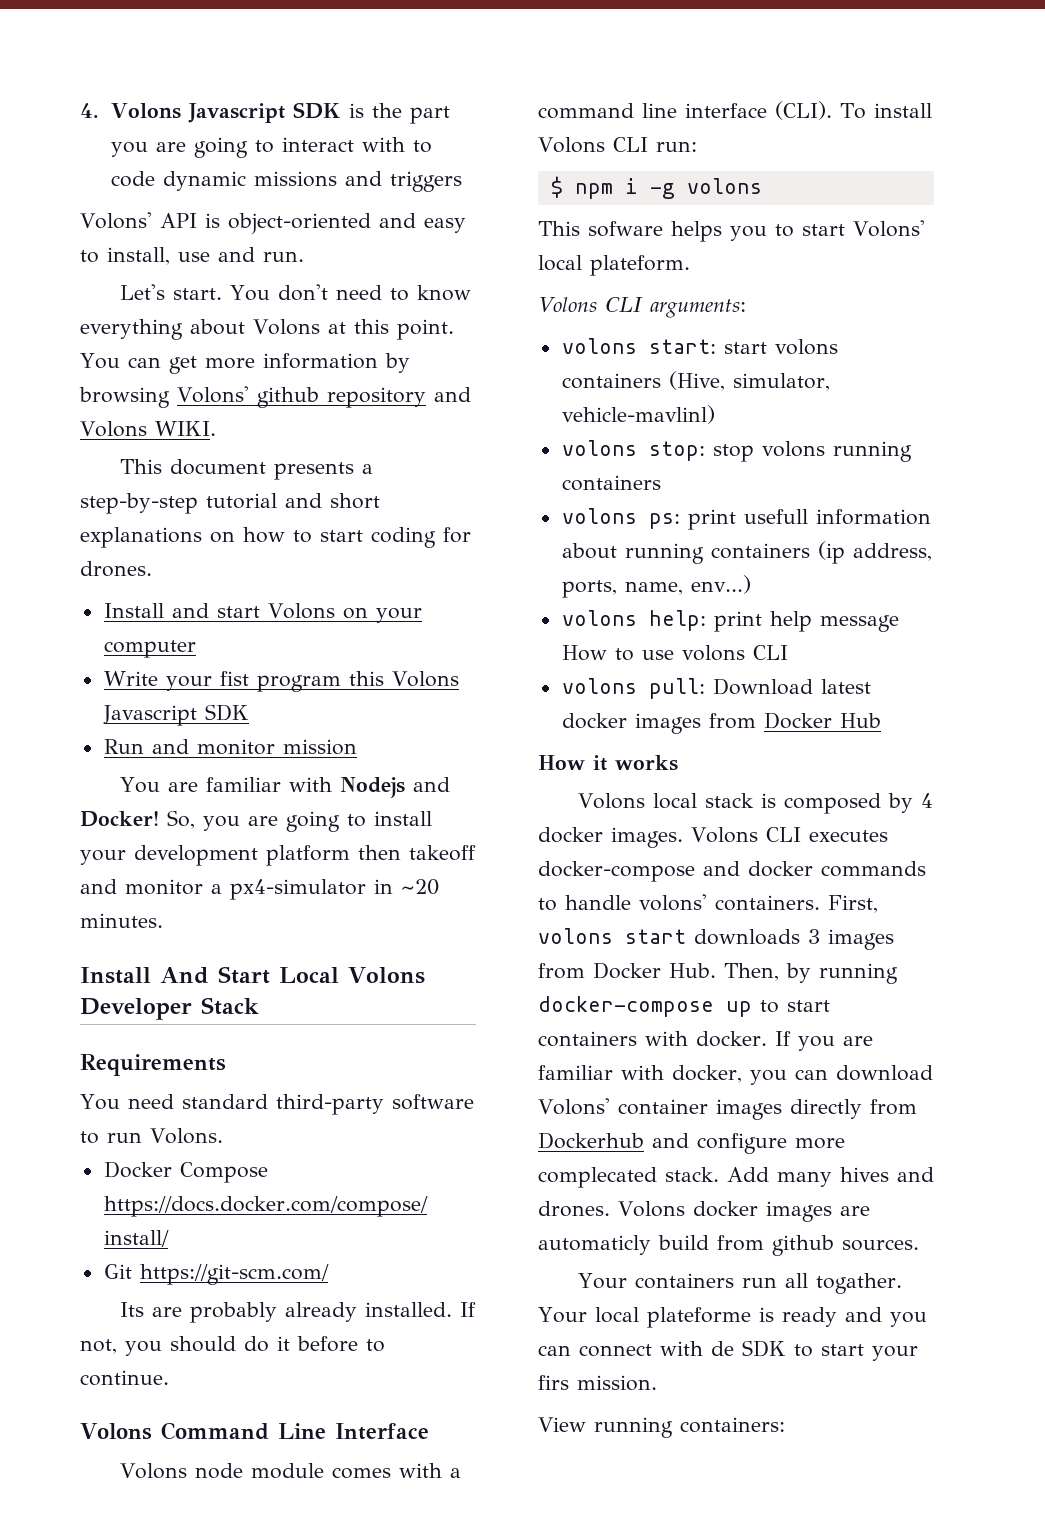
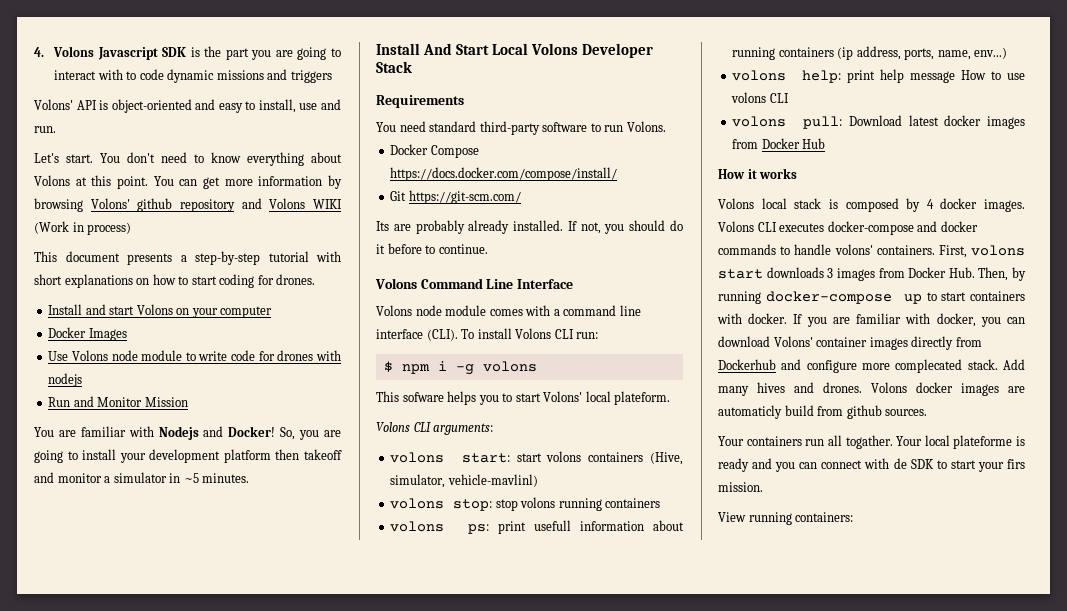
[154,421,216,436] WIKI. -> [312,199,342,209] [34,221,132,235] WIKI (Work in process)
[285,493,322,508] and -> [316,251,341,262] with
[103,671,459,692] [102,704,249,726] Write your fist program this Volons Javascript SDK -> [48,327,127,341] [48,350,341,361] [48,373,83,387] Docker Images // Use Volons node module to write code for drones with nodejs
[196,739,357,755] monitor mission -> [97,397,188,407] Monitor Mission
[230,879,439,900] px4-simulator in ~20 -> [113,472,199,483] simulator in ~5

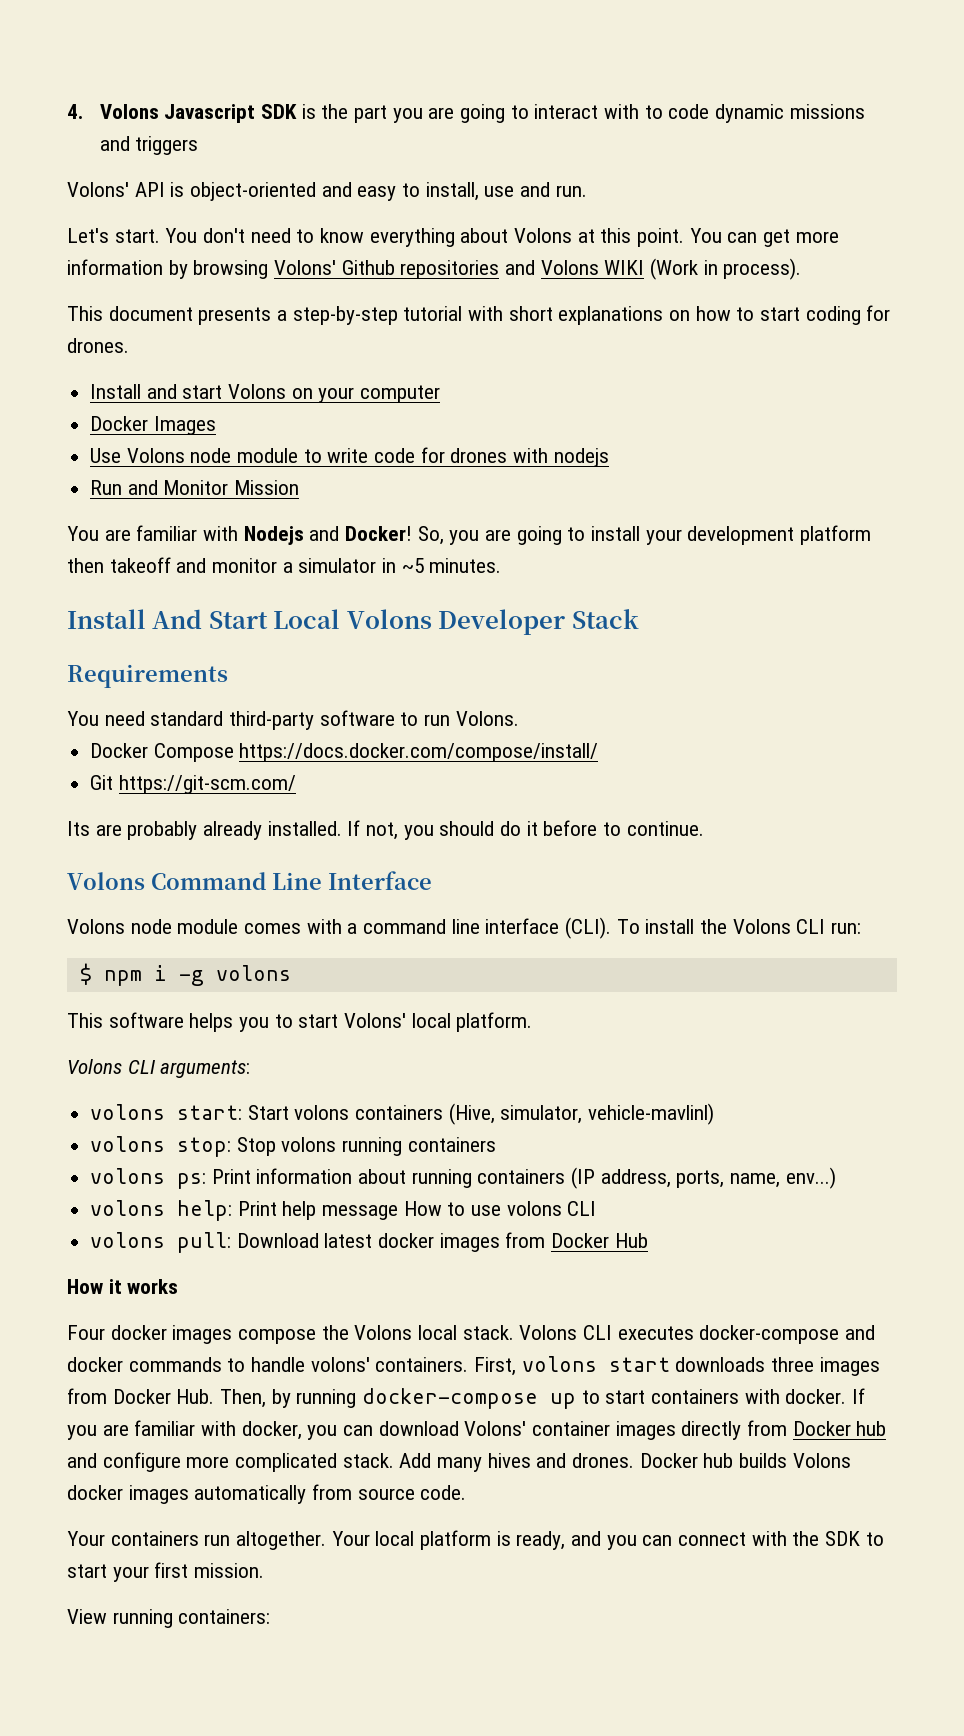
[137,198,235,212] github repository -> [341,260,500,279] Github repositories
[87,222,132,235] process) -> [723,258,802,280] process).
(512, 333) none -> [700,919,728,934] the
[402,392,444,402] sofware -> [108,1012,184,1028] software
[614,391,671,405] plateform. -> [456,1012,533,1032] platform.
[516,453,542,462] start -> [247,1105,289,1120] Start
[495,499,518,511] stop -> [236,1137,276,1156] Stop
[497,520,571,534] print usefull -> [211,1169,251,1184] Print
[837,47,854,60] (ip -> [571,1167,596,1189] (IP
[846,70,875,83] print -> [237,1201,277,1216] Print
[718,198,1025,212] Volons local stack is composed by 4 docker images. -> [67,1325,514,1344] Four docker images compose the Volons local stack.
[827,268,834,278] 3 -> [771,1357,815,1372] three
[718,359,776,370] Dockerhub -> [792,1421,887,1436] Docker hub
[895,359,963,373] complecated -> [235,1453,338,1472] complicated
[871,382,1025,396] [718,405,928,419] [718,435,1025,449] [718,458,749,472] Volons docker images are automaticly build from github sources. // Your containers run all togather. Your local plateforme is ready -> [639,1453,851,1468] [67,1484,467,1504] [67,1530,566,1550] Docker hub builds Volons docker images automatically from source code. // Your containers run altogether. Your local platform is ready,
[893,458,907,469] de -> [792,1531,820,1546] the
[1007,459,1025,469] firs -> [154,1562,189,1578] first

